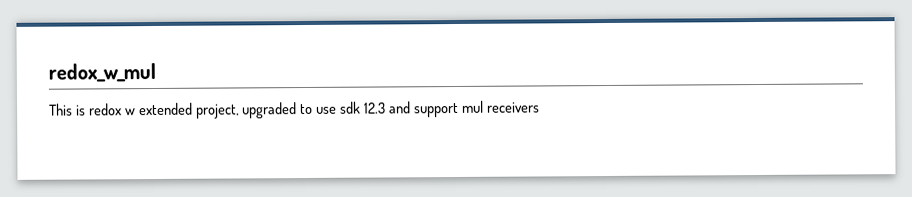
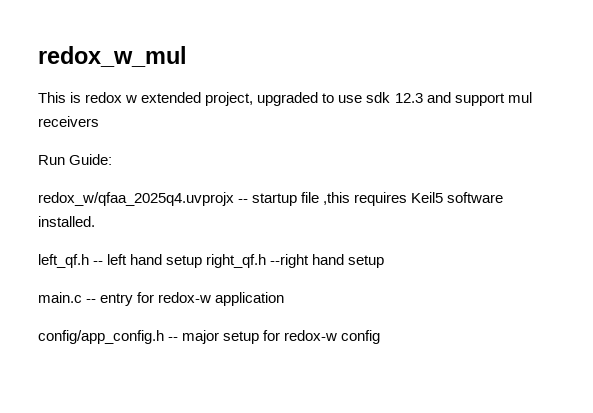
(540, 107) none -> [38,154,113,165] [38,192,504,206] [38,216,95,227] [38,254,385,268] [38,292,285,306] [38,330,381,344] // Run Guide: // redox_w/qfaa_2025q4.uvprojx -- startup file ,this requires Keil5 software installed. // left_qf.h -- left hand setup right_qf.h --right hand setup // main.c -- entry for redox-w application // config/app_config.h -- major setup for redox-w config

